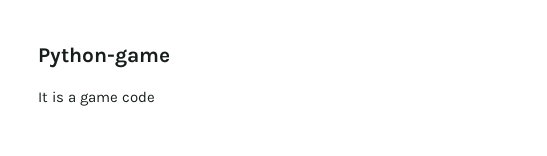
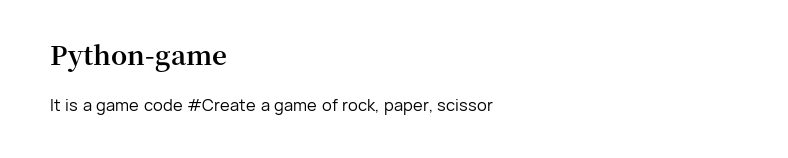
(156, 97) none -> [187,99,494,115] #Create a game of rock, paper, scissor

